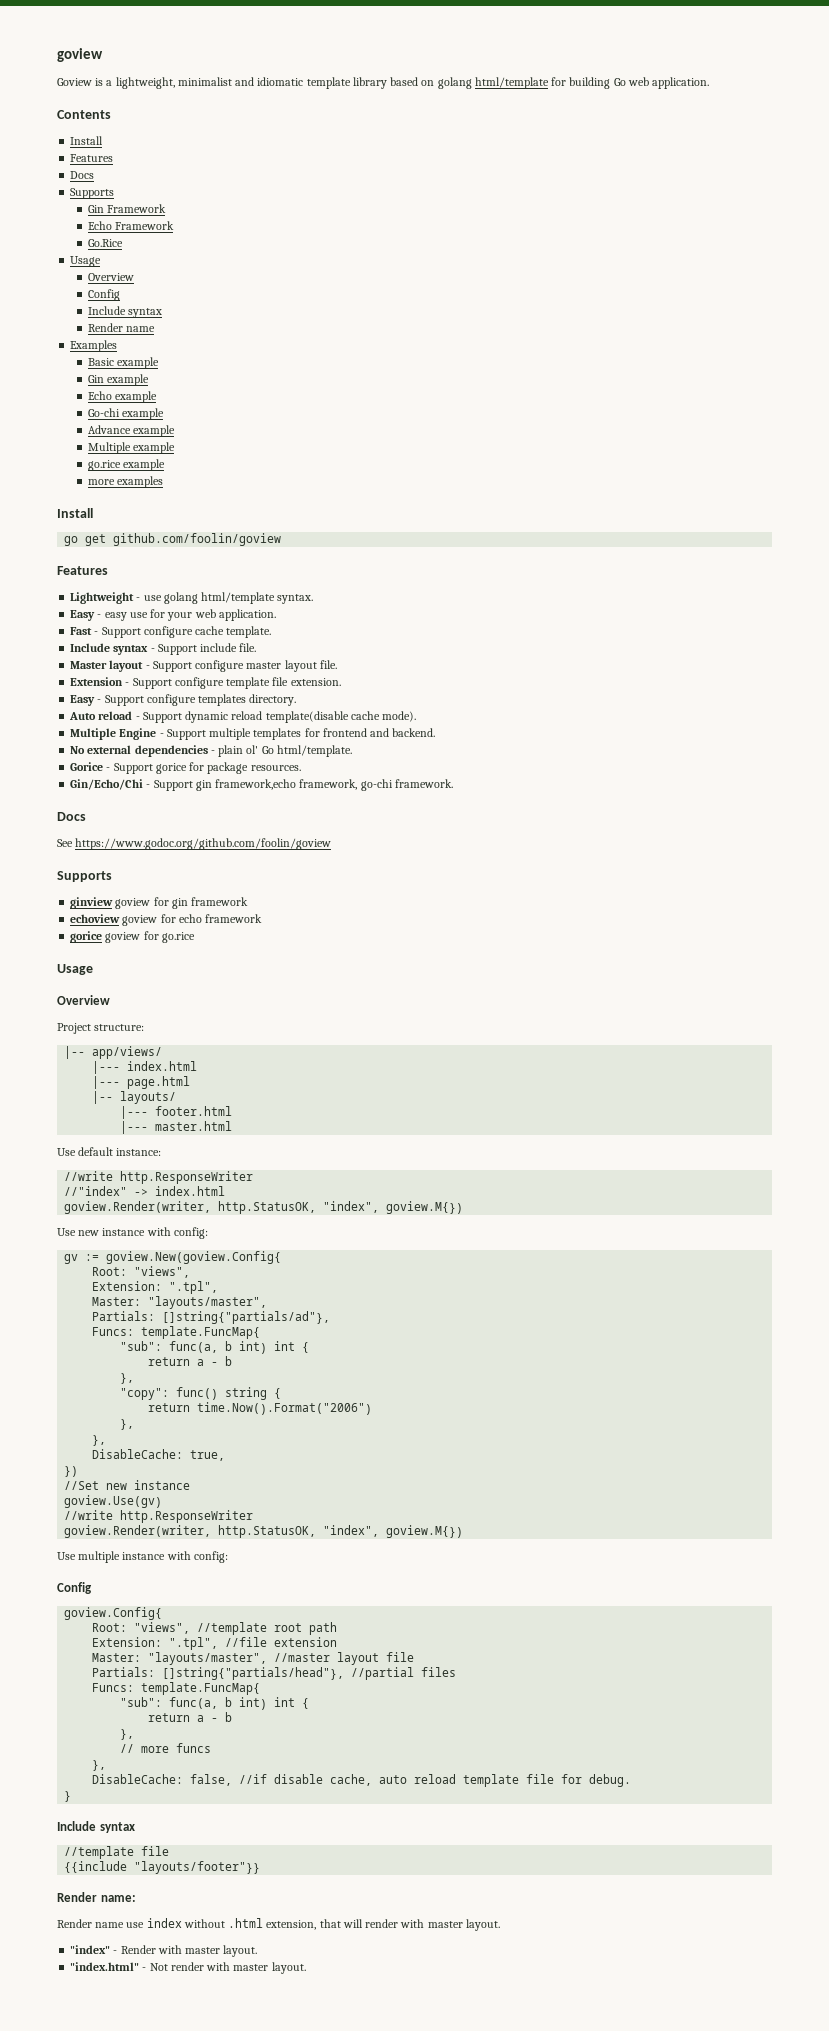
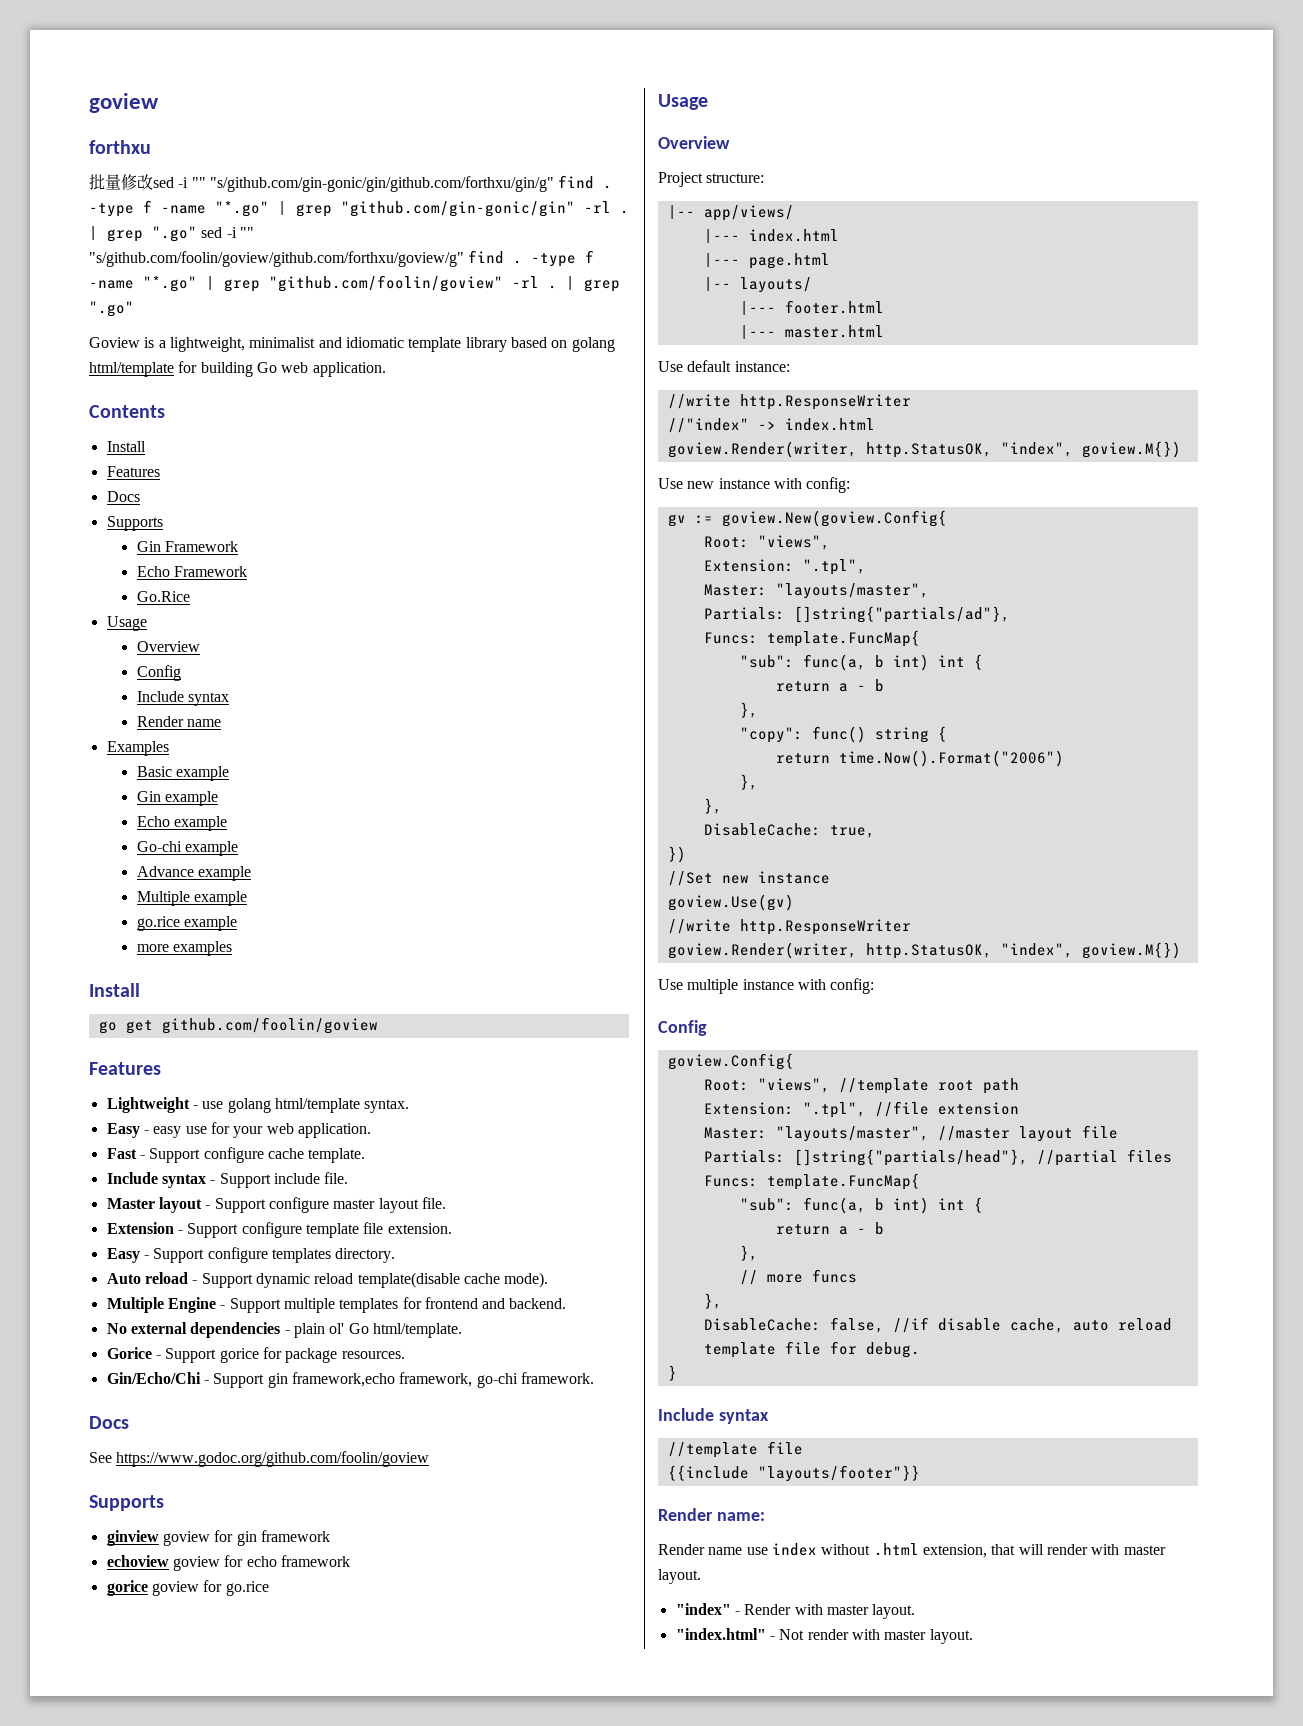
[57,48,103,62] goview -> [89,93,159,113] [89,140,151,154] [89,174,613,192] [89,200,629,217] [89,226,254,242] [89,250,595,267] [89,275,620,292] [89,301,134,317] goview // forthxu // 批量修改sed -i "" "s/github.com/gin-gonic/gin/github.com/forthxu/gin/g" find . -type f -name "*.go" | grep "github.com/gin-gonic/gin" -rl . | grep ".go" sed -i "" "s/github.com/foolin/goview/github.com/forthxu/goview/g" find . -type f -name "*.go" | grep "github.com/foolin/goview" -rl . | grep ".go"

